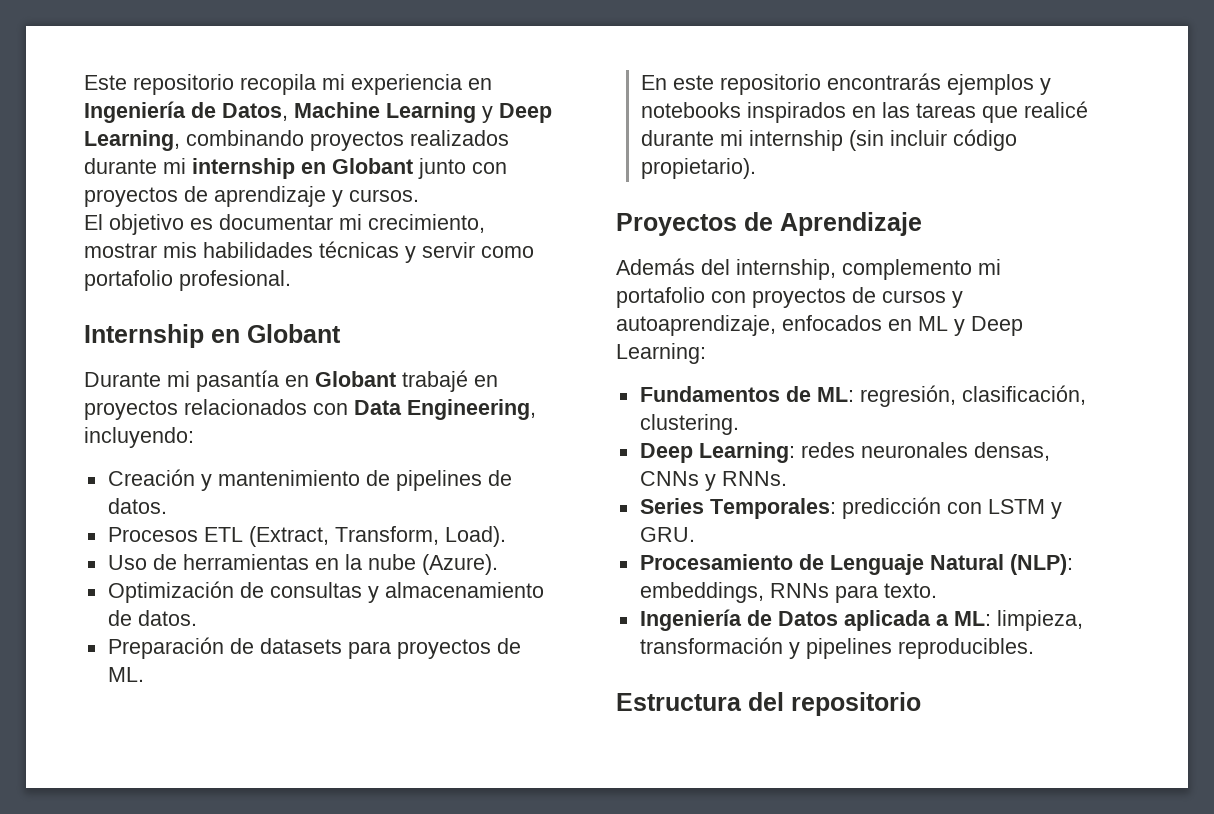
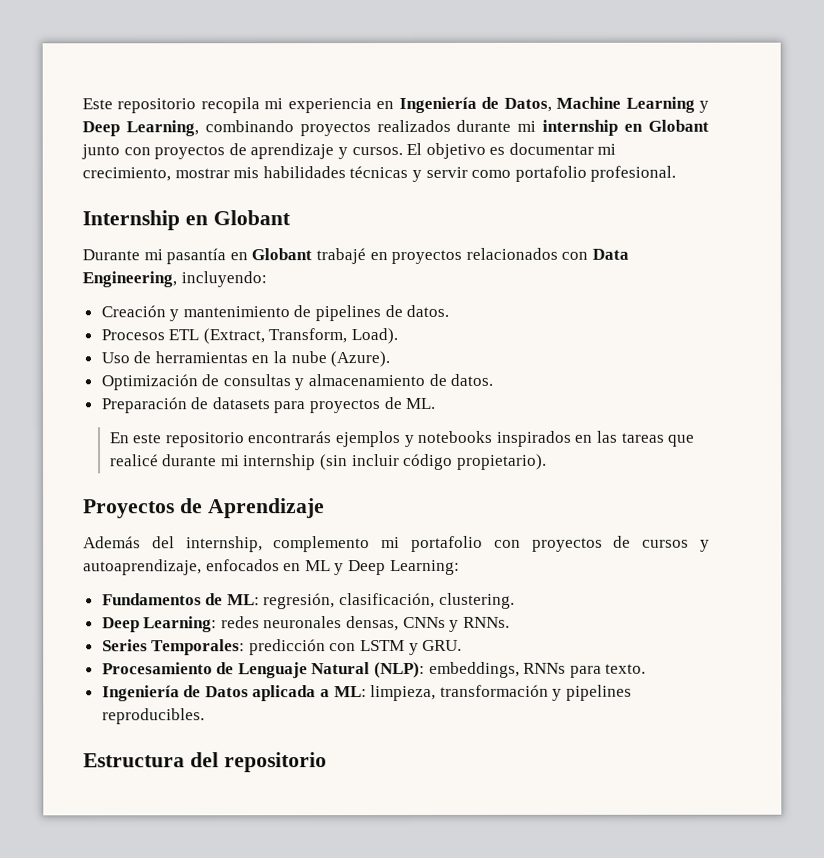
(419, 195) // -> (403, 151) none

